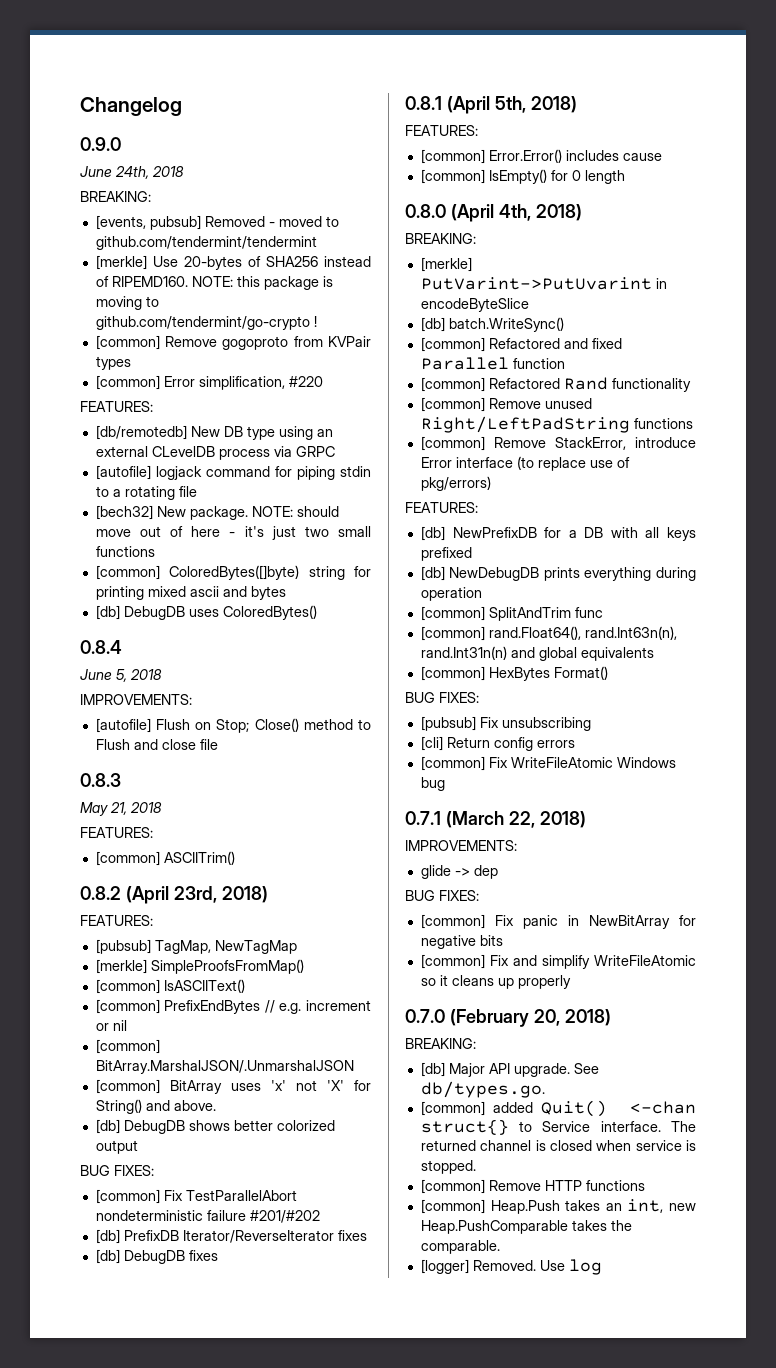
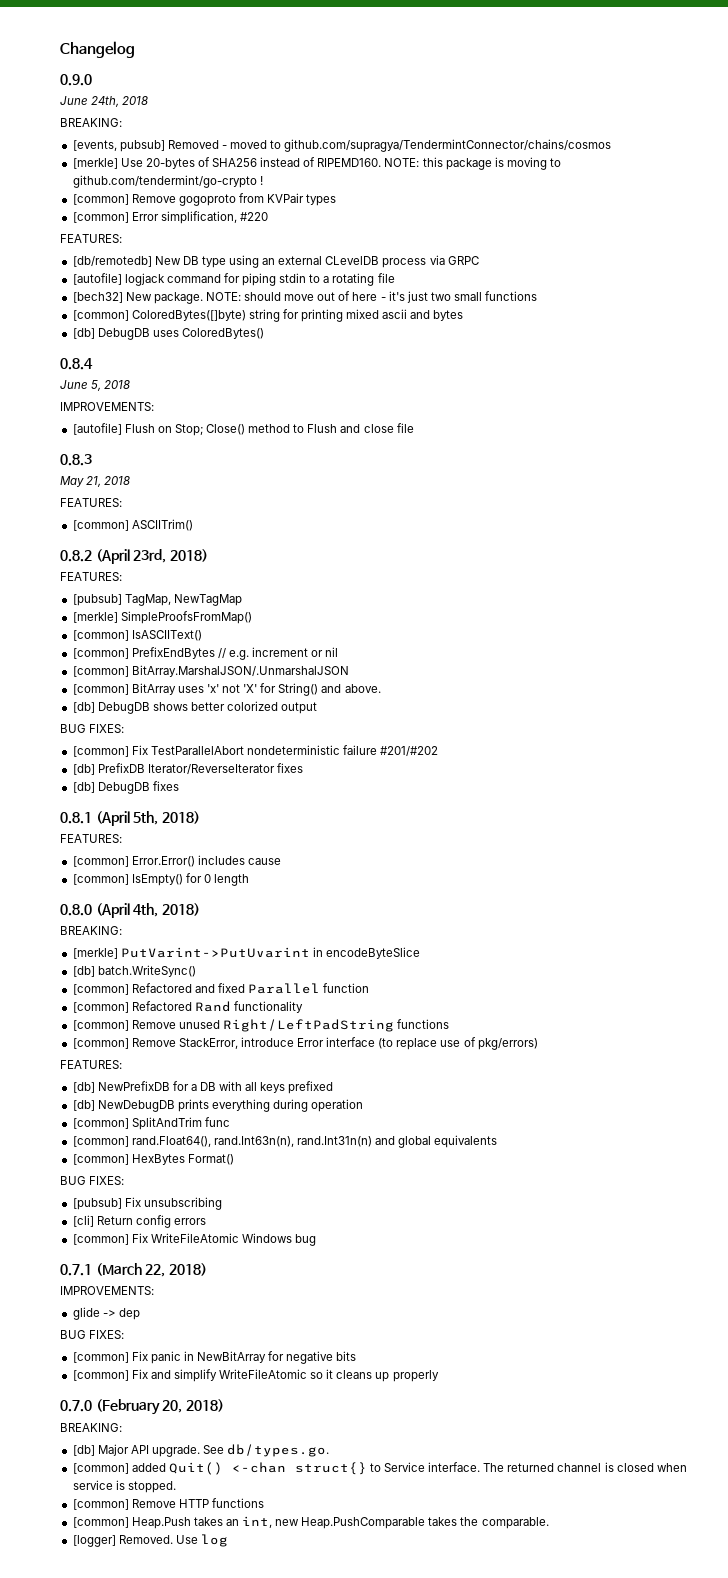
[95,236,317,250] github.com/tendermint/tendermint -> [284,139,612,152] github.com/supragya/TendermintConnector/chains/cosmos

